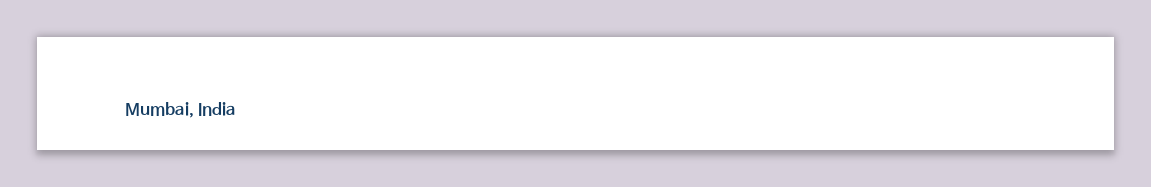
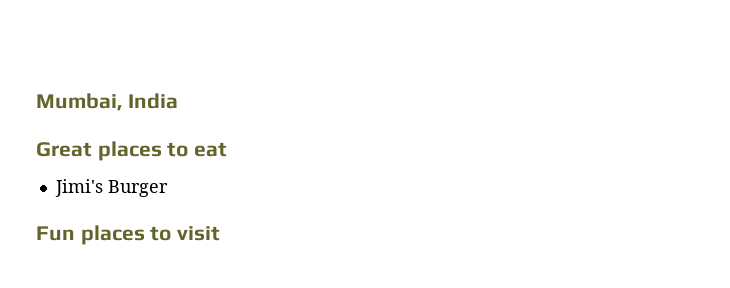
(237, 109) none -> [36,141,228,161] [54,179,168,197] [36,225,221,245] // Great places to eat // Jimi's Burger // Fun places to visit

